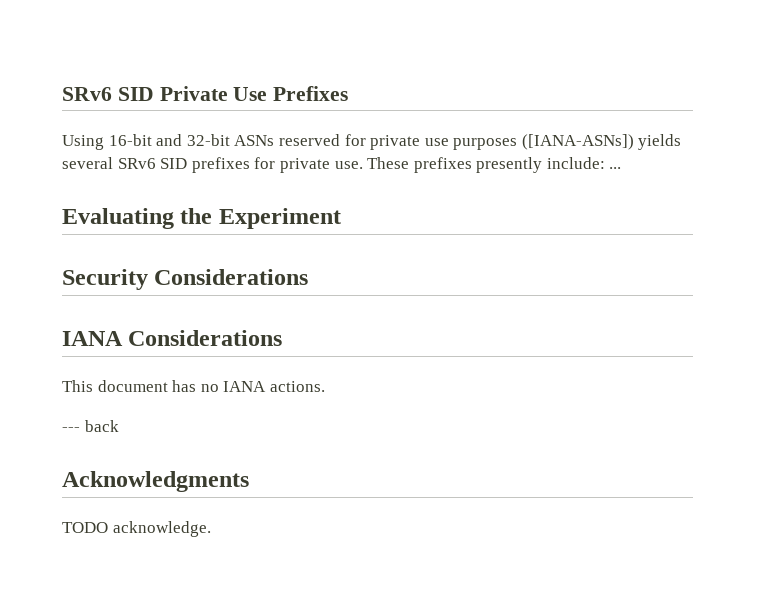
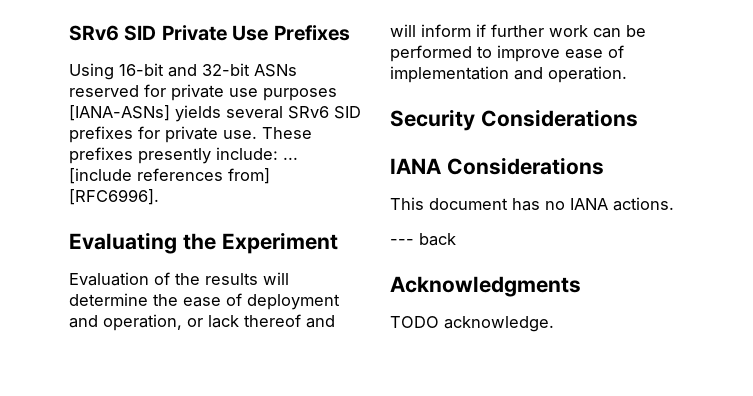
[521,134,634,150] ([IANA-ASNs]) -> [69,105,170,121] [IANA-ASNs]
(622, 168) none -> [69,168,270,184] [69,189,159,205] [include references from] [RFC6996].
(341, 218) none -> [69,272,289,286] [69,293,340,310] [69,314,335,331] [390,24,646,38] [390,45,624,62] [390,66,627,83] // Evaluation of the results will determine the ease of deployment and operation, or lack thereof and will inform if further work can be performed to improve ease of implementation and operation.

